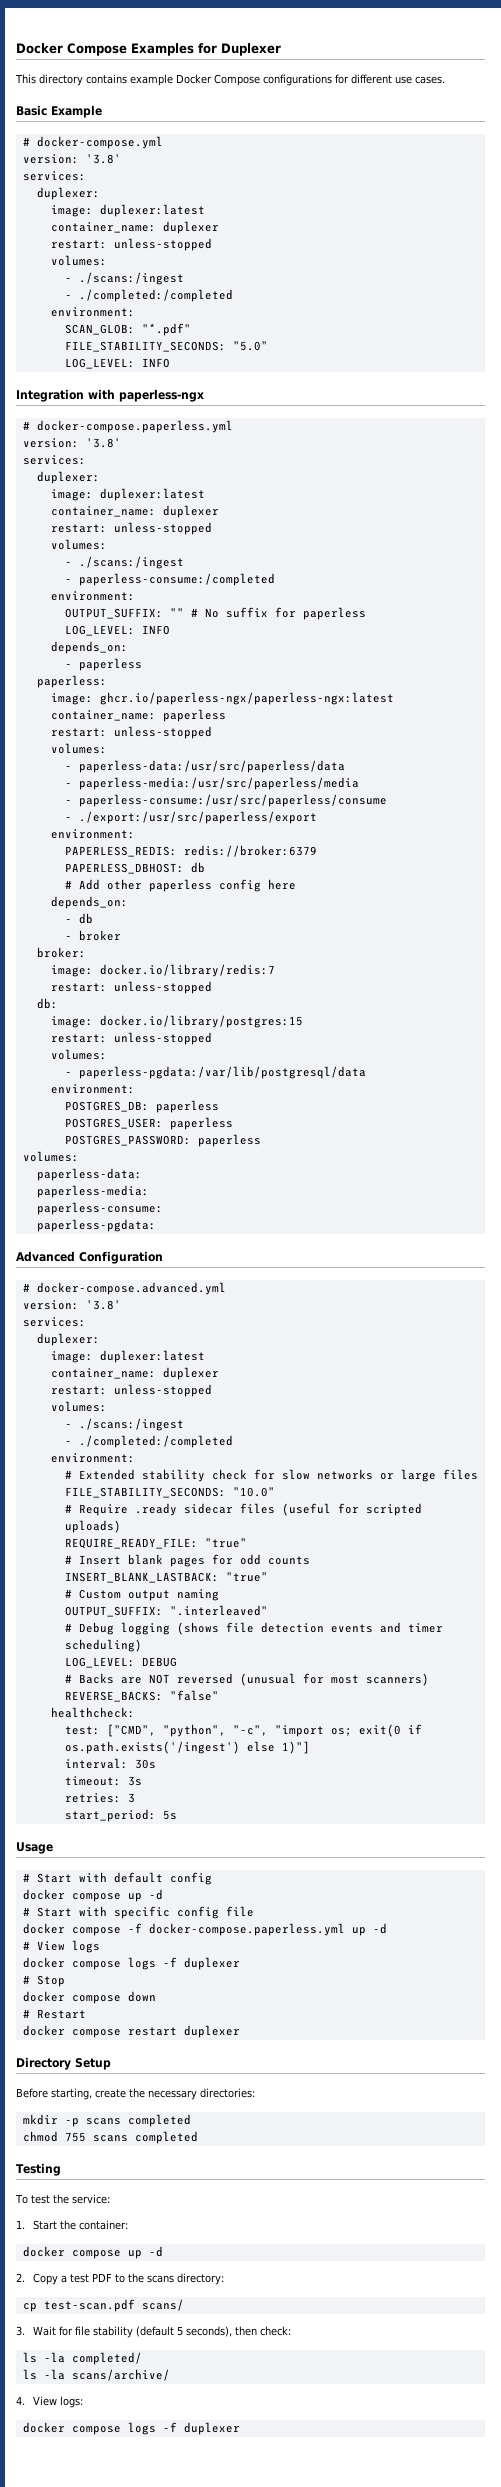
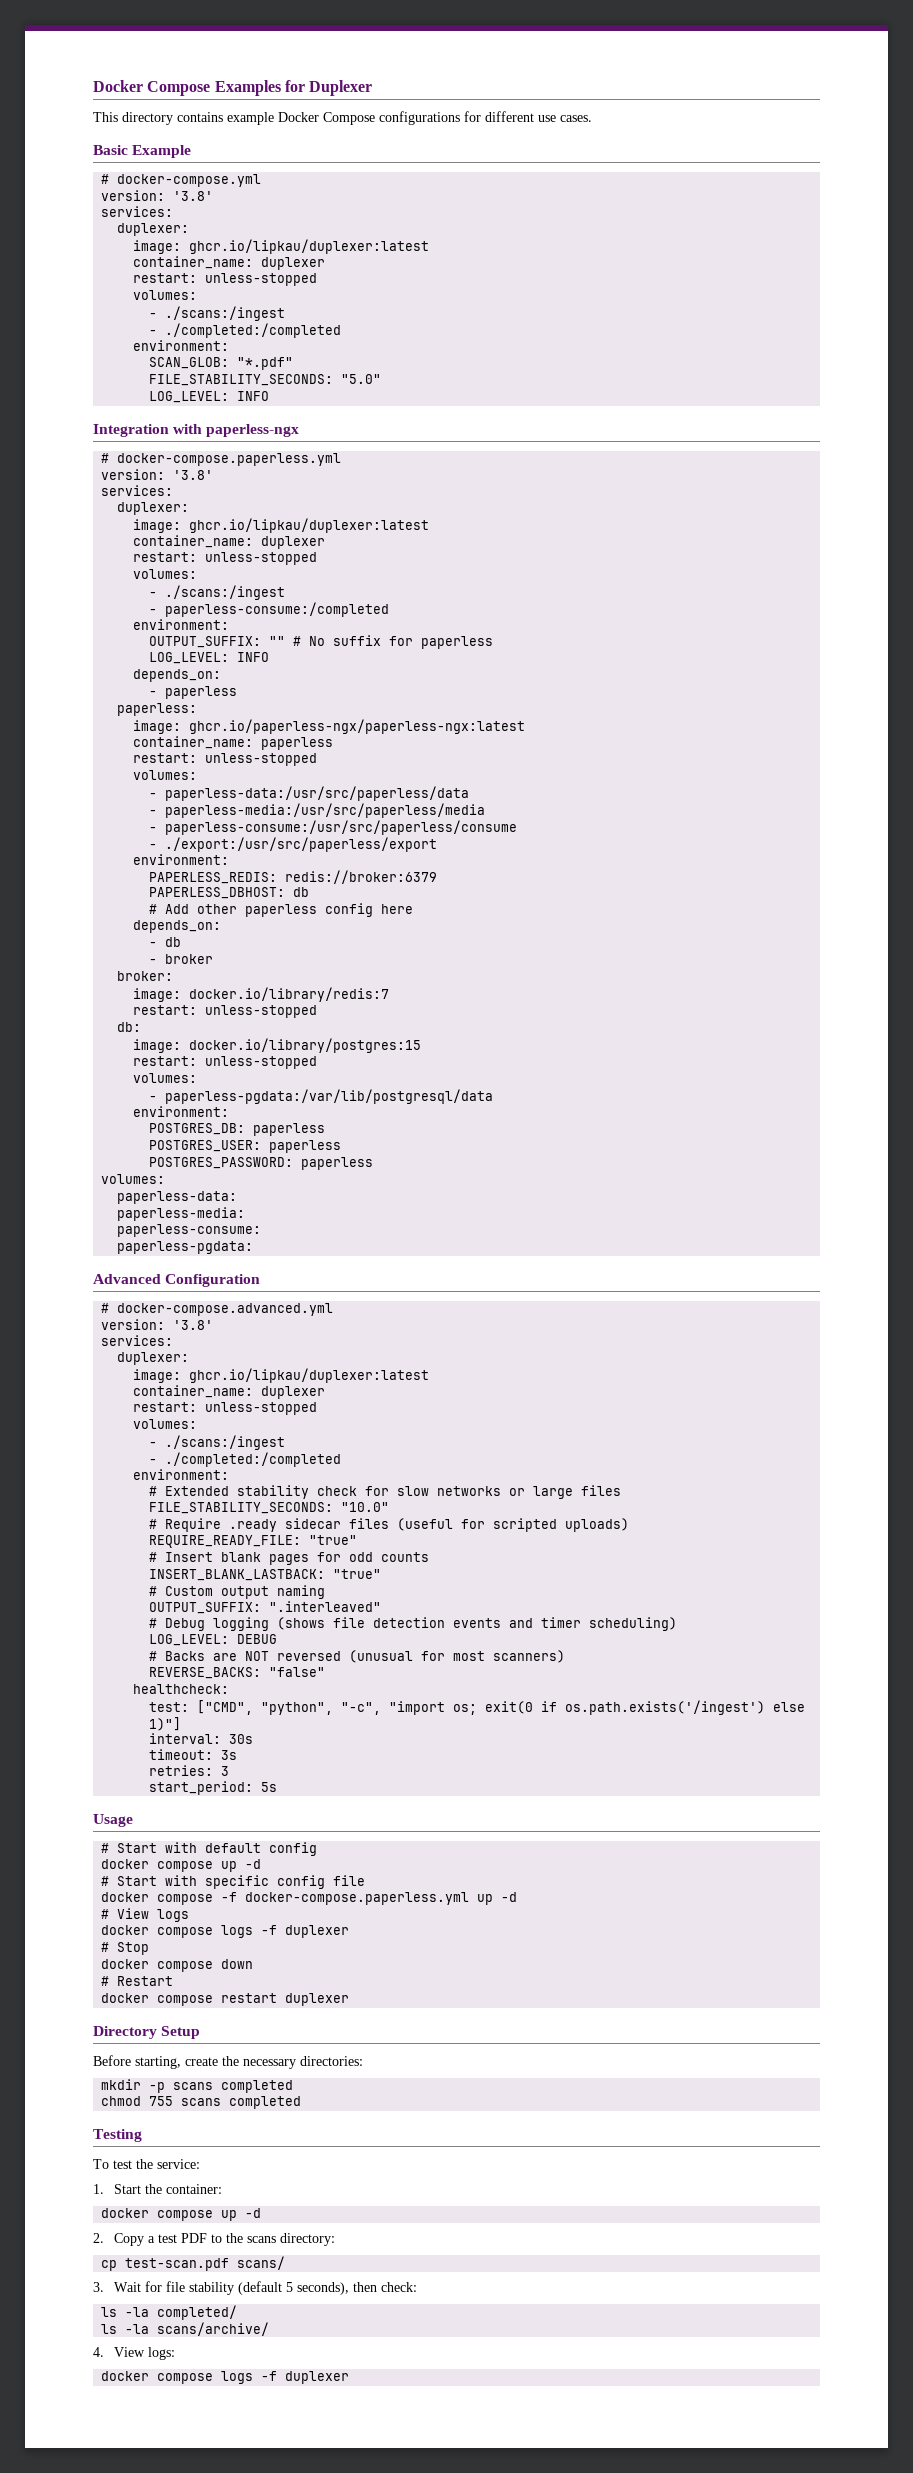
[99,204,205,217] duplexer:latest -> [189,239,430,254] ghcr.io/lipkau/duplexer:latest
[99,488,205,501] duplexer:latest -> [189,518,430,533] ghcr.io/lipkau/duplexer:latest
[99,1350,205,1363] duplexer:latest -> [189,1368,430,1383] ghcr.io/lipkau/duplexer:latest

